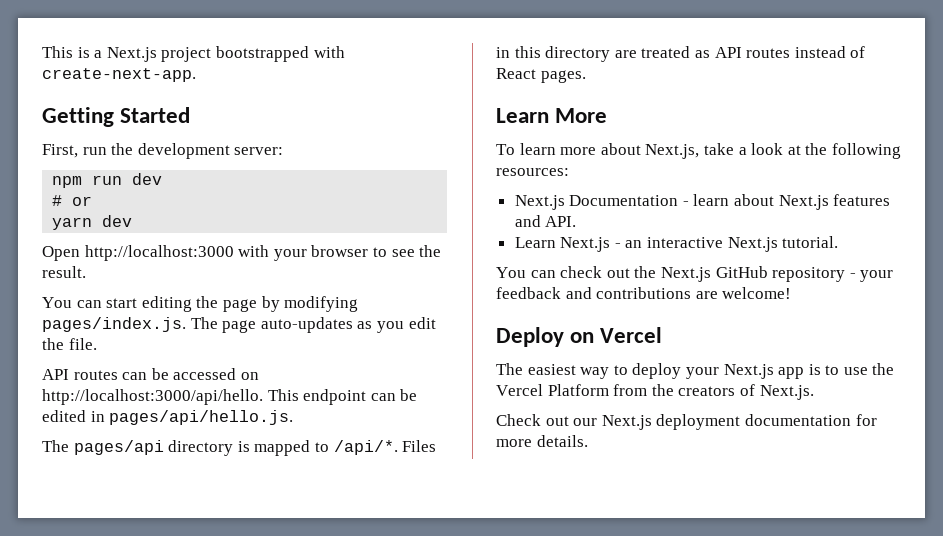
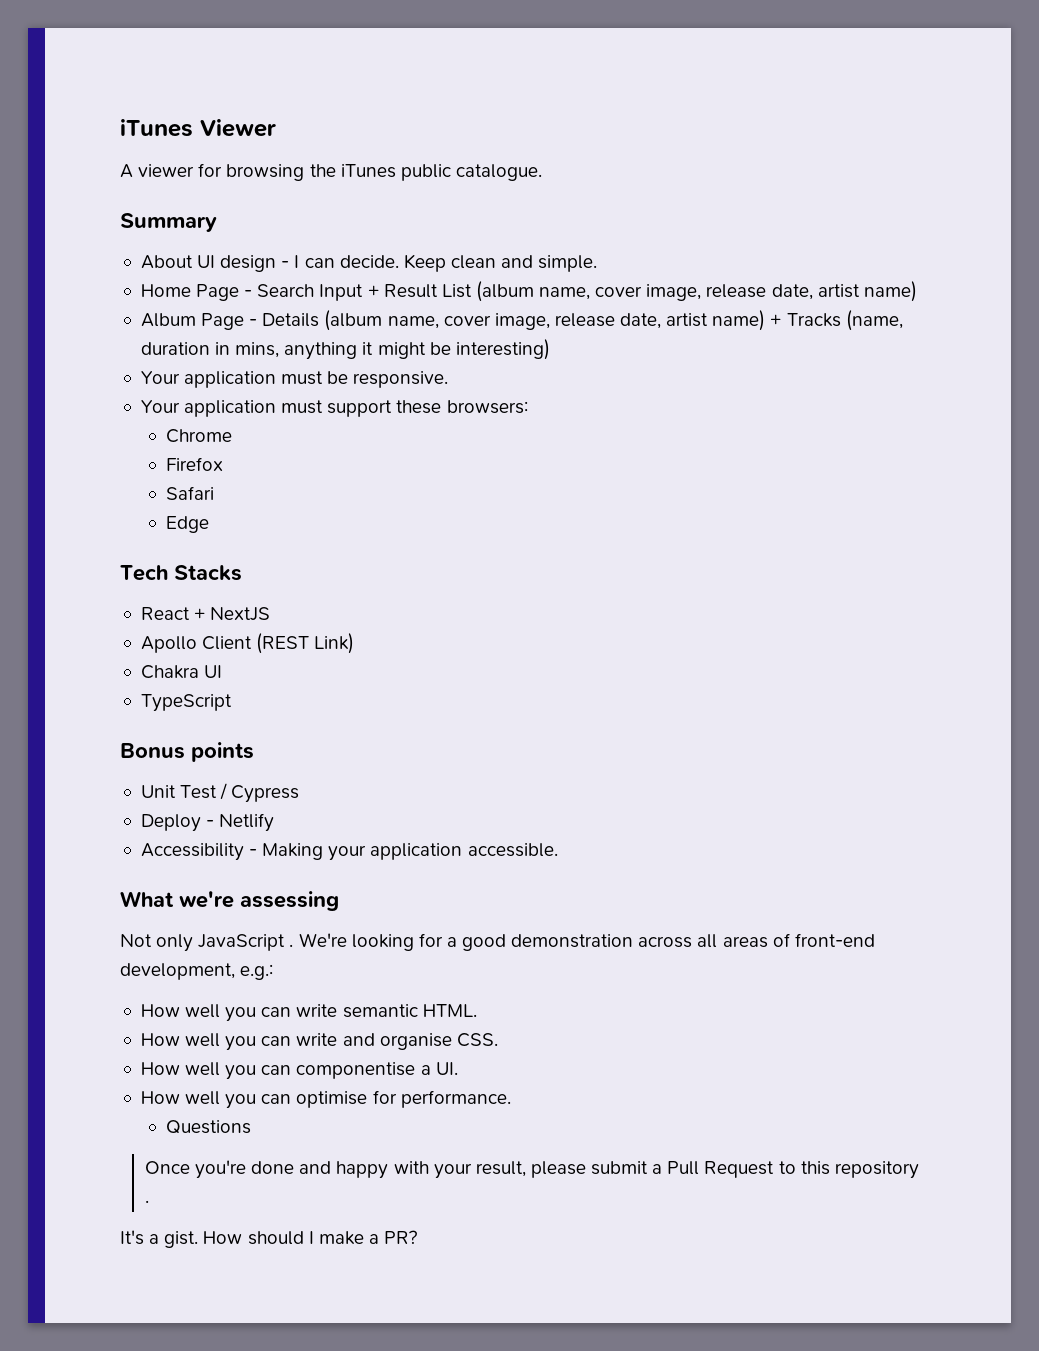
[42,46,345,62] [42,68,196,82] [42,107,191,127] [42,143,284,159] [52,173,163,188] [52,195,93,206] [52,215,133,230] [42,245,442,261] [42,266,86,278] [42,296,359,312] [42,317,436,333] [42,338,97,350] [42,368,259,380] [42,389,418,405] [42,410,294,425] [42,440,437,456] [496,46,866,62] [496,68,586,83] [496,108,608,123] [496,143,901,159] [496,168,569,176] [514,194,891,210] [514,215,577,227] [514,236,839,252] [496,266,894,282] [496,287,792,299] [496,327,663,347] [496,363,895,379] [496,384,814,400] [496,414,877,430] [496,435,588,447] This is a Next.js project bootstrapped with create-next-app. // Getting Started // First, run the development server: // npm run dev // # or // yarn dev // Open http://localhost:3000 with your browser to see the result. // You can start editing the page by modifying pages/index.js. The page auto-updates as you edit the file. // API routes can be accessed on http://localhost:3000/api/hello. This endpoint can be edited in pages/api/hello.js. // The pages/api directory is mapped to /api/*. Files in this directory are treated as API routes instead of React pages. // Learn More // To learn more about Next.js, take a look at the following resources: // Next.js Documentation - learn about Next.js features and API. // Learn Next.js - an interactive Next.js tutorial. // You can check out the Next.js GitHub repository - your feedback and contributions are welcome! // Deploy on Vercel // The easiest way to deploy your Next.js app is to use the Vercel Platform from the creators of Next.js. // Check out our Next.js deployment documentation for more details. -> [120,119,276,137] [120,163,542,181] [120,213,217,232] [140,254,598,272] [140,281,917,302] [140,310,903,331] [140,339,550,360] [140,371,449,388] [140,400,528,417] [165,429,232,443] [165,457,223,471] [165,486,214,500] [165,516,209,533] [120,565,242,581] [140,607,271,621] [140,633,355,654] [140,665,223,679] [140,694,232,712] [120,742,254,762] [140,783,300,803] [140,813,275,832] [140,843,558,861] [120,891,339,911] [120,933,875,952] [120,963,274,980] [140,1004,477,1022] [140,1033,498,1051] [140,1062,458,1080] [140,1090,511,1109] [165,1120,251,1134] [144,1160,919,1179] [144,1200,149,1203] [120,1230,418,1248] iTunes Viewer // A viewer for browsing the iTunes public catalogue. // Summary // About UI design - I can decide. Keep clean and simple. // Home Page - Search Input + Result List (album name, cover image, release date, artist name) // Album Page - Details (album name, cover image, release date, artist name) + Tracks (name, duration in mins, anything it might be interesting) // Your application must be responsive. // Your application must support these browsers: // Chrome // Firefox // Safari // Edge // Tech Stacks // React + NextJS // Apollo Client (REST Link) // Chakra UI // TypeScript // Bonus points // Unit Test / Cypress // Deploy - Netlify // Accessibility - Making your application accessible. // What we're assessing // Not only JavaScript . We're looking for a good demonstration across all areas of front-end development, e.g.: // How well you can write semantic HTML. // How well you can write and organise CSS. // How well you can componentise a UI. // How well you can optimise for performance. // Questions // Once you're done and happy with your result, please submit a Pull Request to this repository . // It's a gist. How should I make a PR?

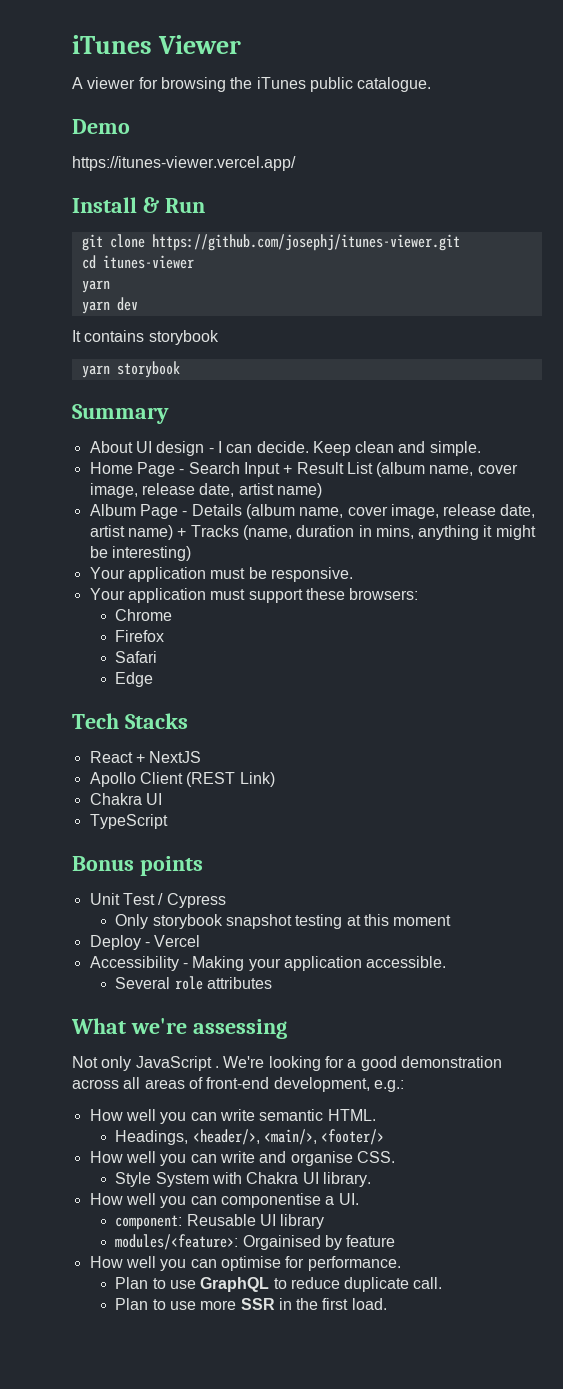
(542, 172) none -> [72,119,130,134] [72,156,296,171] [72,197,205,213] [81,234,460,251] [81,255,194,269] [81,280,110,293] [81,297,138,314] [72,330,219,345] [81,361,180,378] // Demo // https://itunes-viewer.vercel.app/ // Install & Run // git clone https://github.com/josephj/itunes-viewer.git // cd itunes-viewer // yarn // yarn dev // It contains storybook // yarn storybook
(300, 794) none -> [115,914,452,929] // Only storybook snapshot testing at this moment
[219,813,275,832] Netlify -> [154,935,201,947] Vercel
(558, 850) none -> [115,976,272,990] // Several role attributes
(477, 1010) none -> [115,1129,385,1145] // Headings, <header/>, <main/>, <footer/>
(498, 1040) none -> [115,1172,371,1187] // Style System with Chakra UI library.
(458, 1068) none -> [115,1214,325,1230] [115,1234,396,1250] // component: Reusable UI library // modules/<feature>: Orgainised by feature
[165,1120,251,1134] [144,1160,919,1179] [144,1200,149,1203] [120,1230,418,1248] Questions // Once you're done and happy with your result, please submit a Pull Request to this repository . // It's a gist. How should I make a PR? -> [115,1277,443,1292] [115,1298,387,1310] Plan to use GraphQL to reduce duplicate call. // Plan to use more SSR in the first load.

